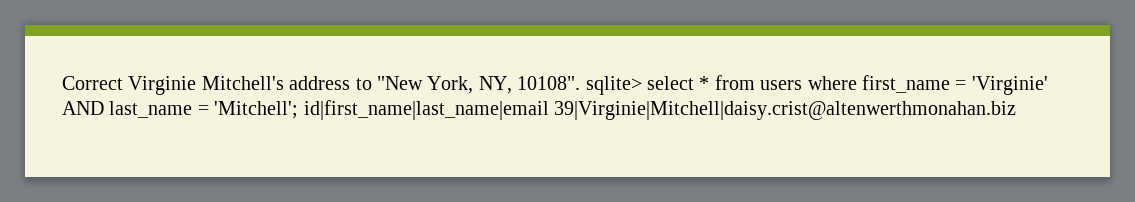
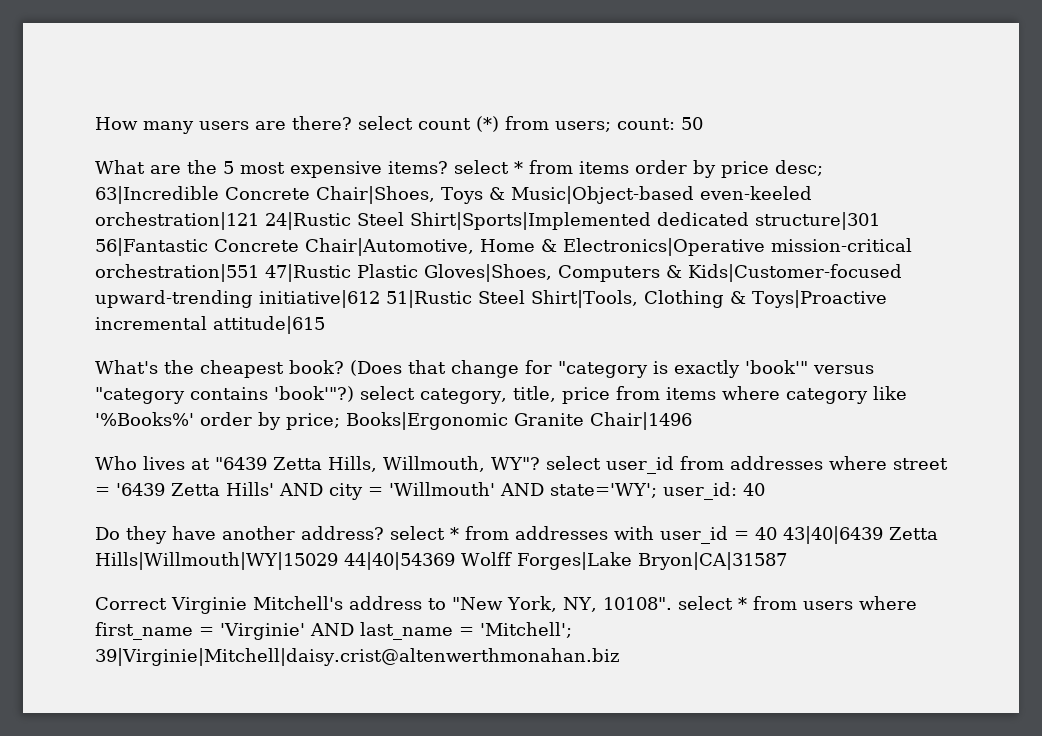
(62, 83) none -> [95,116,703,134] [95,160,823,178] [95,186,812,204] [95,212,880,230] [95,238,912,256] [95,264,902,282] [95,290,887,308] [95,316,325,334] [95,360,874,378] [95,386,907,404] [95,412,692,430] [95,456,948,474] [95,482,765,500] [95,526,938,544] [95,552,787,570] How many users are there? select count (*) from users; count: 50 // What are the 5 most expensive items? select * from items order by price desc; 63|Incredible Concrete Chair|Shoes, Toys & Music|Object-based even-keeled orchestration|121 24|Rustic Steel Shirt|Sports|Implemented dedicated structure|301 56|Fantastic Concrete Chair|Automotive, Home & Electronics|Operative mission-critical orchestration|551 47|Rustic Plastic Gloves|Shoes, Computers & Kids|Customer-focused upward-trending initiative|612 51|Rustic Steel Shirt|Tools, Clothing & Toys|Proactive incremental attitude|615 // What's the cheapest book? (Does that change for "category is exactly 'book'" versus "category contains 'book'"?) select category, title, price from items where category like '%Books%' order by price; Books|Ergonomic Granite Chair|1496 // Who lives at "6439 Zetta Hills, Willmouth, WY"? select user_id from addresses where street = '6439 Zetta Hills' AND city = 'Willmouth' AND state='WY'; user_id: 40 // Do they have another address? select * from addresses with user_id = 40 43|40|6439 Zetta Hills|Willmouth|WY|15029 44|40|54369 Wolff Forges|Lake Bryon|CA|31587 //
[585,76,642,95] sqlite> -> (672, 603) none
[303,100,549,120] id|first_name|last_name|email -> (572, 630) none

